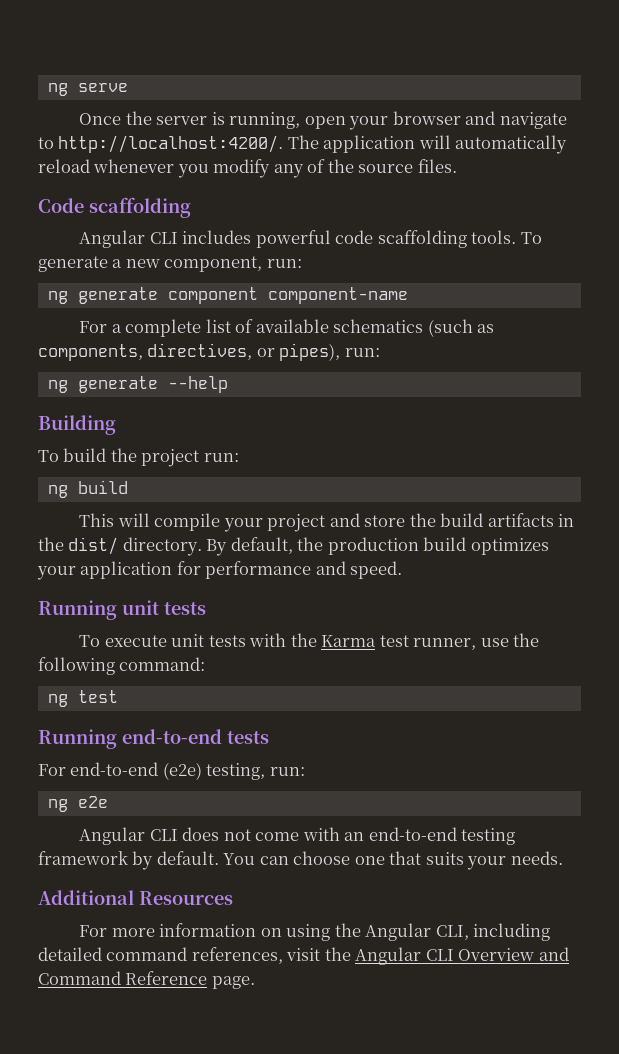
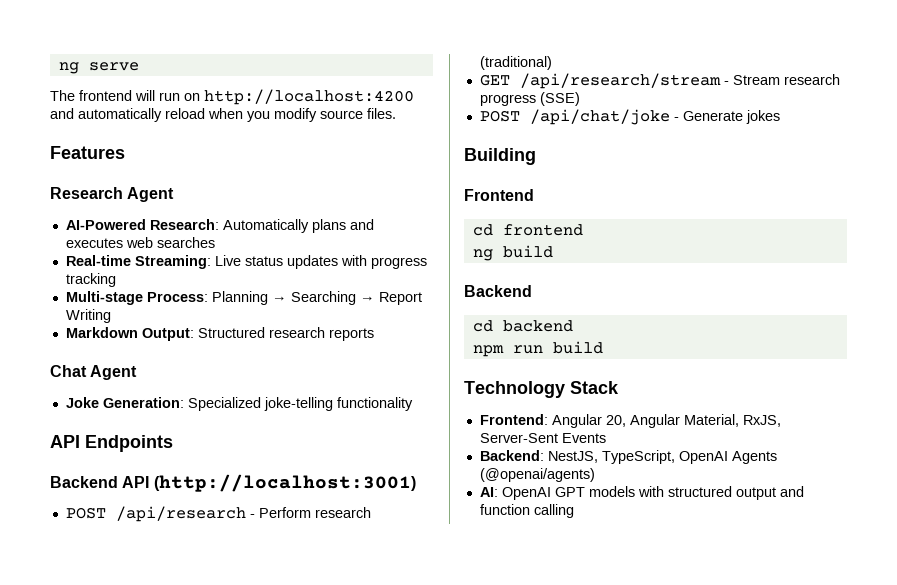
[79,111,567,130] [38,135,451,153] Once the server is running, open your browser and navigate to http://localhost:4200/. The application will -> [50,89,414,105] [50,108,74,119] The frontend will run on http://localhost:4200 and
[93,159,175,173] whenever -> [208,108,243,119] when
[273,159,354,178] any of the -> (317, 115) none
[38,197,191,218] [79,230,542,248] [38,256,302,272] [47,287,408,304] [79,319,495,337] [38,343,380,361] [47,376,228,393] [38,415,116,435] [38,448,239,467] [47,480,128,498] [79,513,574,532] [38,537,549,556] [37,561,403,580] [38,600,206,620] [79,633,539,650] [38,657,206,675] [47,690,118,707] [38,729,269,749] [38,762,305,780] [47,796,108,812] [79,827,516,845] [38,851,563,870] [38,890,233,905] [79,923,551,941] [38,947,569,965] [38,971,255,989] Code scaffolding // Angular CLI includes powerful code scaffolding tools. To generate a new component, run: // ng generate component component-name // For a complete list of available schematics (such as components, directives, or pipes), run: // ng generate --help // Building // To build the project run: // ng build // This will compile your project and store the build artifacts in the dist/ directory. By default, the production build optimizes your application for performance and speed. // Running unit tests // To execute unit tests with the Karma test runner, use the following command: // ng test // Running end-to-end tests // For end-to-end (e2e) testing, run: // ng e2e // Angular CLI does not come with an end-to-end testing framework by default. You can choose one that suits your needs. // Additional Resources // For more information on using the Angular CLI, including detailed command references, visit the Angular CLI Overview and Command Reference page. -> [50,146,125,159] [50,187,175,202] [65,219,374,233] [65,237,215,248] [65,255,427,269] [65,273,116,287] [65,291,422,305] [65,309,111,323] [65,327,374,341] [50,365,138,380] [65,397,413,411] [50,435,173,452] [50,474,416,492] [65,506,371,522] [479,56,552,70] [479,73,840,89] [479,92,580,106] [479,109,780,125] [464,148,536,165] [464,189,534,201] [472,224,583,236] [472,245,553,261] [464,285,532,297] [472,320,573,332] [472,341,603,357] [464,381,619,398] [479,414,781,428] [479,433,606,443] [479,450,777,464] [479,468,595,482] [479,486,804,500] [479,504,574,518] Features // Research Agent // AI-Powered Research: Automatically plans and executes web searches // Real-time Streaming: Live status updates with progress tracking // Multi-stage Process: Planning → Searching → Report Writing // Markdown Output: Structured research reports // Chat Agent // Joke Generation: Specialized joke-telling functionality // API Endpoints // Backend API (http://localhost:3001) // POST /api/research - Perform research (traditional) // GET /api/research/stream - Stream research progress (SSE) // POST /api/chat/joke - Generate jokes // Building // Frontend // cd frontend // ng build // Backend // cd backend // npm run build // Technology Stack // Frontend: Angular 20, Angular Material, RxJS, Server-Sent Events // Backend: NestJS, TypeScript, OpenAI Agents (@openai/agents) // AI: OpenAI GPT models with structured output and function calling

